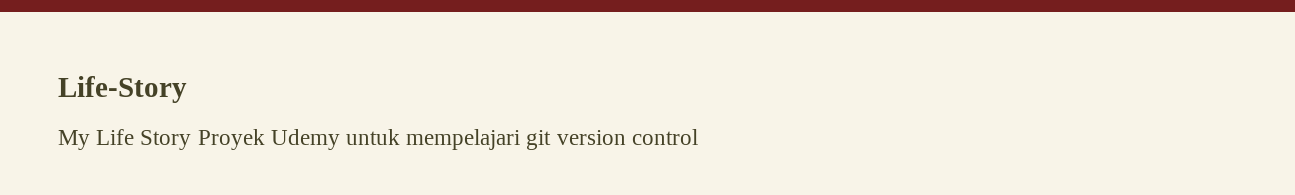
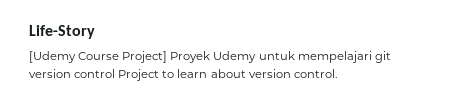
[58,129,192,150] My Life Story -> [29,51,168,63] [Udemy Course Project]
(698, 137) none -> [118,69,337,81] Project to learn about version control.

